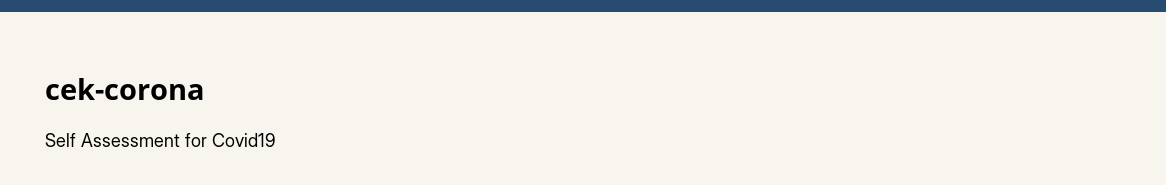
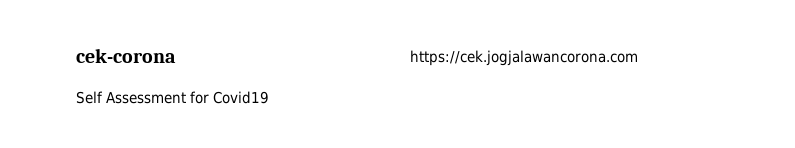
(276, 140) none -> [410,50,638,66] https://cek.jogjalawancorona.com

